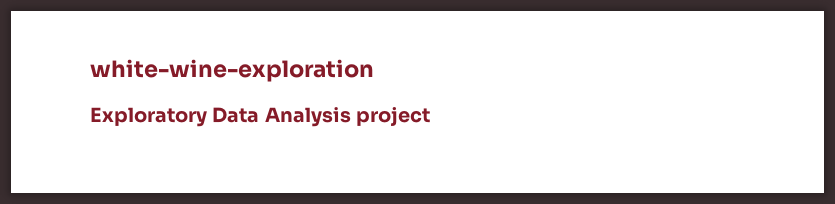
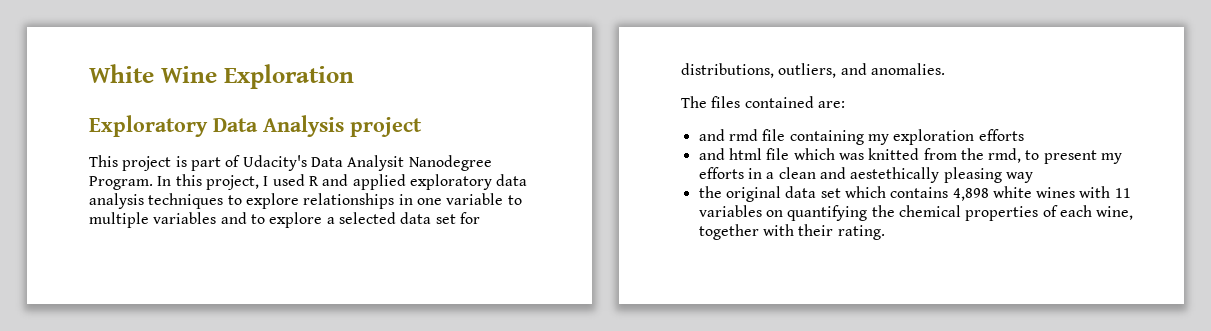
[90,59,374,82] white-wine-exploration -> [89,64,354,89] White Wine Exploration
(430, 116) none -> [89,155,492,171] [89,174,528,190] [89,193,522,209] [89,212,480,228] [681,63,945,78] [681,96,845,108] [698,129,1024,145] [698,148,1123,164] [698,167,1033,183] [698,186,1131,202] [698,205,1134,221] [698,224,885,240] // This project is part of Udacity's Data Analysit Nanodegree Program. In this project, I used R and applied exploratory data analysis techniques to explore relationships in one variable to multiple variables and to explore a selected data set for distributions, outliers, and anomalies. // The files contained are: // and rmd file containing my exploration efforts // and html file which was knitted from the rmd, to present my efforts in a clean and aestethically pleasing way // the original data set which contains 4,898 white wines with 11 variables on quantifying the chemical properties of each wine, together with their rating.

